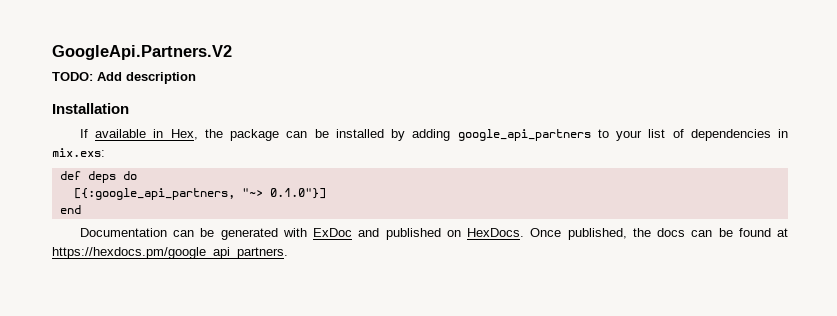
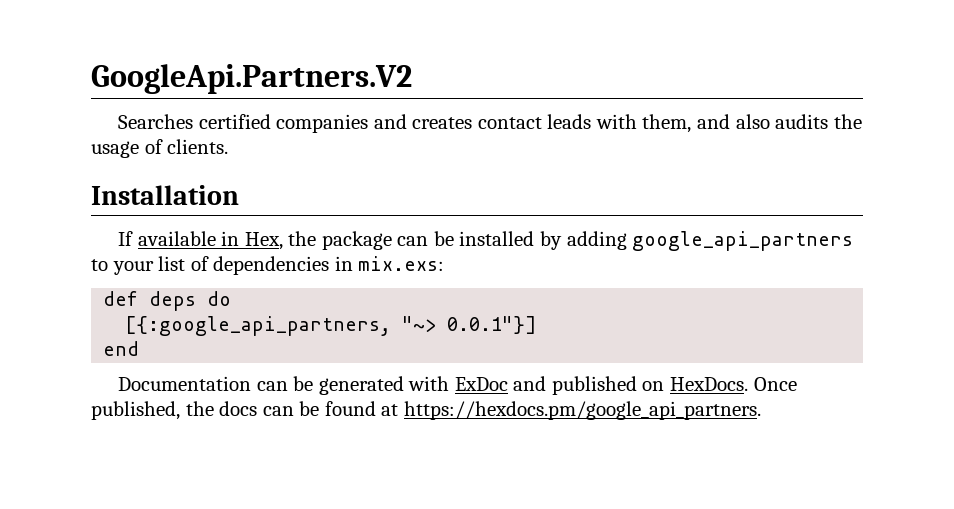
[52,72,196,84] TODO: Add description -> [118,114,862,133] [91,139,229,158] Searches certified companies and creates contact leads with them, and also audits the usage of clients.
[269,188,326,199] 0.1.0"}] -> [447,316,538,334] 0.0.1"}]

